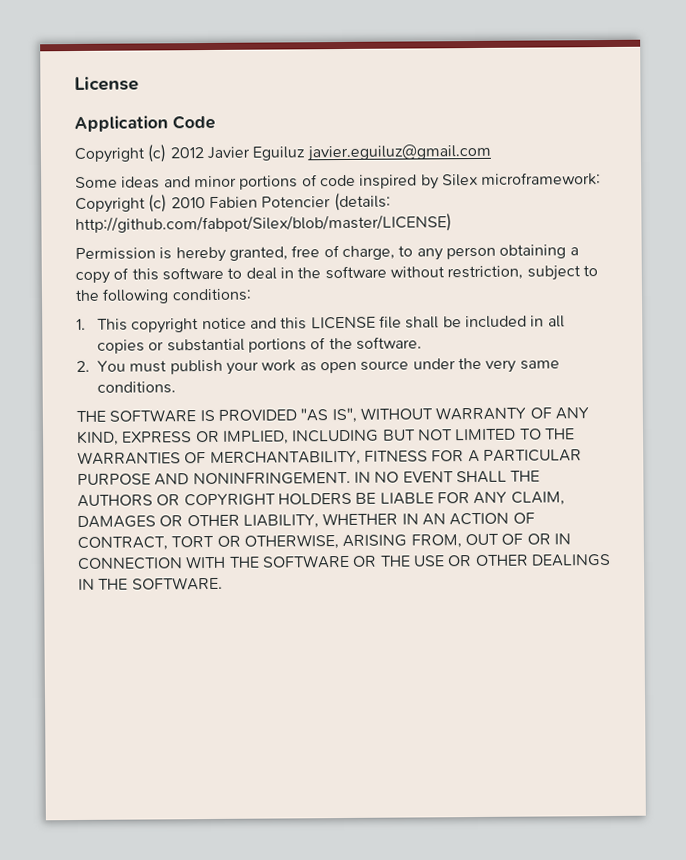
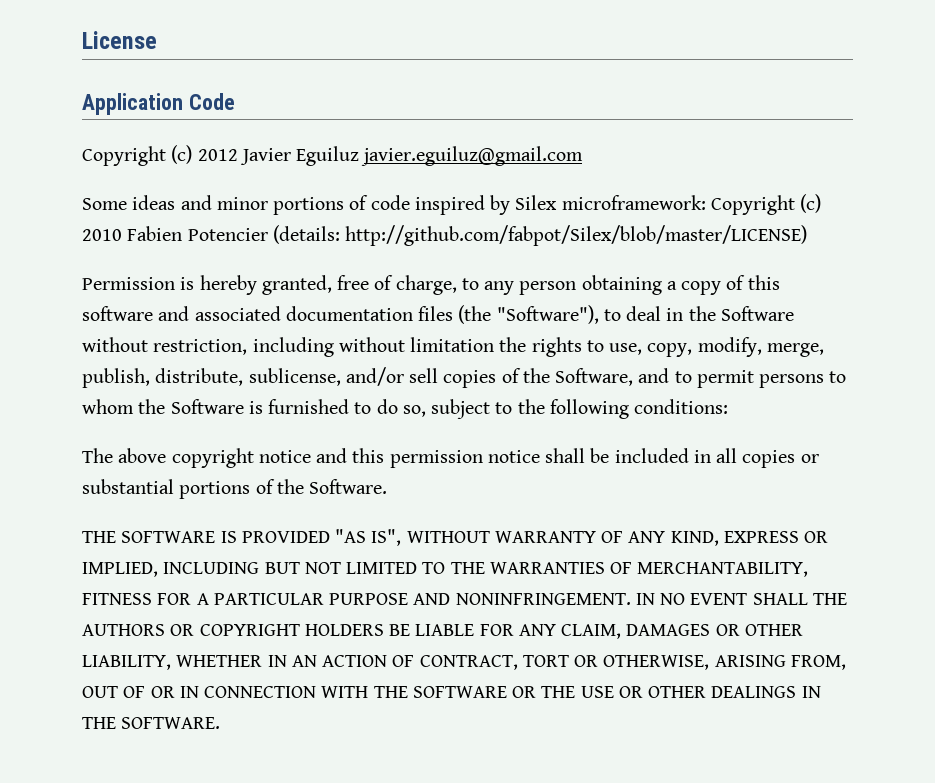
(224, 273) none -> [158,305,599,324] and associated documentation files (the "Software"),
[324,265,387,280] software -> [720,306,794,321] Software
(524, 273) none -> [252,337,824,357] [82,367,847,388] [82,399,426,417] including without limitation the rights to use, copy, modify, merge, publish, distribute, sublicense, and/or sell copies of the Software, and to permit persons to whom the Software is furnished to do so,
[76,318,129,331] 1. This -> [82,448,167,463] The above
[310,315,402,330] LICENSE file -> [389,450,540,468] permission notice
[355,336,422,350] [76,357,560,375] [97,381,177,394] software. // 2. You must publish your work as open source under the very same conditions. -> [309,479,388,494] Software.

